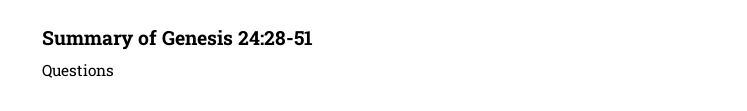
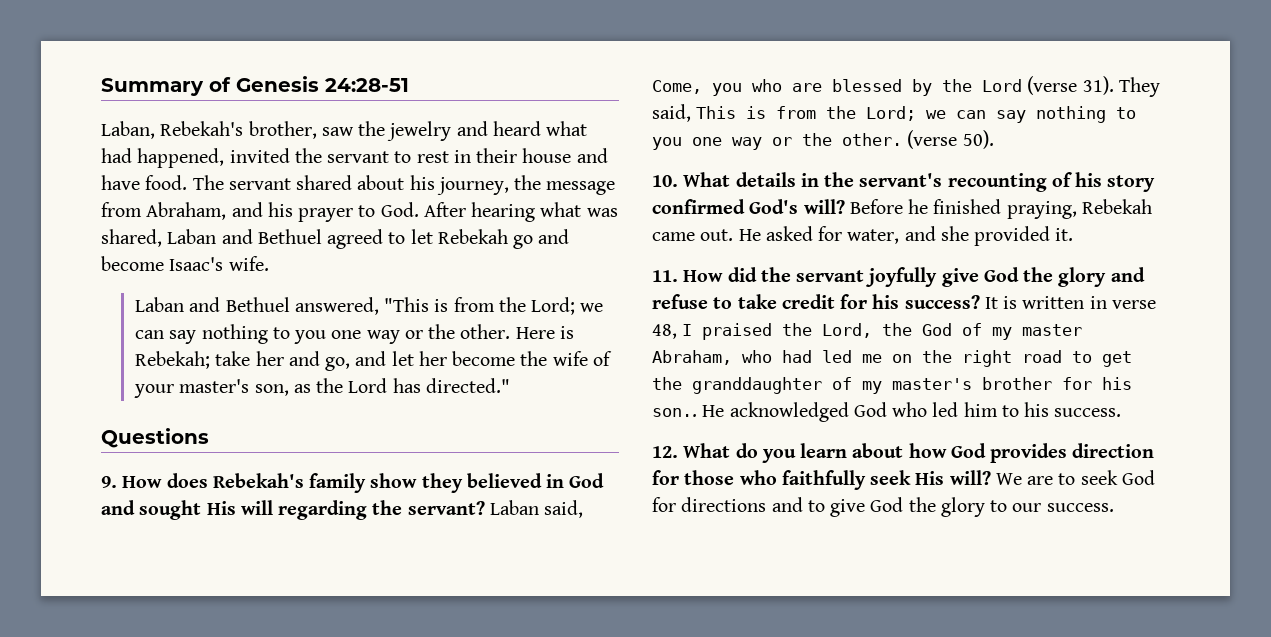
[42,64,114,78] Questions -> [101,121,588,141] [101,148,608,168] [101,175,616,195] [101,202,618,222] [101,229,570,249] [101,256,269,271] [135,297,604,315] [135,324,575,344] [135,351,613,371] [134,378,510,398] [101,428,209,448] [101,473,605,493] [101,500,584,520] [652,76,1160,97] [652,104,1137,123] [652,130,994,150] [652,172,1156,192] [652,199,1152,219] [652,226,1074,246] [652,267,1145,287] [652,294,1156,309] [652,323,1083,340] [652,350,1132,367] [652,377,1132,394] [652,402,1122,422] [652,443,1155,463] [652,470,1155,490] [652,497,1114,517] Laban, Rebekah's brother, saw the jewelry and heard what had happened, invited the servant to rest in their house and have food. The servant shared about his journey, the message from Abraham, and his prayer to God. After hearing what was shared, Laban and Bethuel agreed to let Rebekah go and become Isaac's wife. // Laban and Bethuel answered, "This is from the Lord; we can say nothing to you one way or the other. Here is Rebekah; take her and go, and let her become the wife of your master's son, as the Lord has directed." // Questions // 9. How does Rebekah's family show they believed in God and sought His will regarding the servant? Laban said, Come, you who are blessed by the Lord (verse 31). They said, This is from the Lord; we can say nothing to you one way or the other. (verse 50). // 10. What details in the servant's recounting of his story confirmed God's will? Before he finished praying, Rebekah came out. He asked for water, and she provided it. // 11. How did the servant joyfully give God the glory and refuse to take credit for his success? It is written in verse 48, I praised the Lord, the God of my master Abraham, who had led me on the right road to get the granddaughter of my master's brother for his son.. He acknowledged God who led him to his success. // 12. What do you learn about how God provides direction for those who faithfully seek His will? We are to seek God for directions and to give God the glory to our success.

